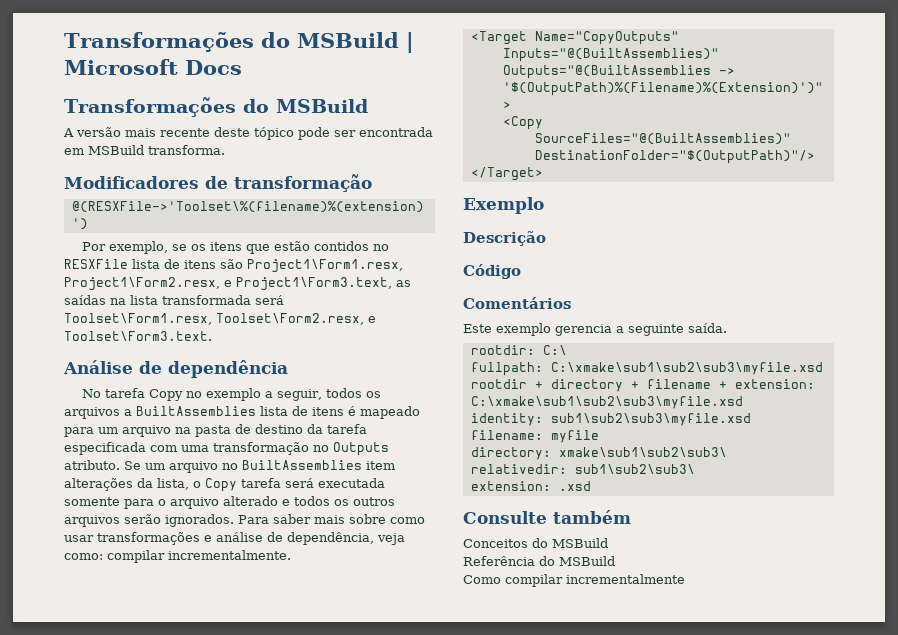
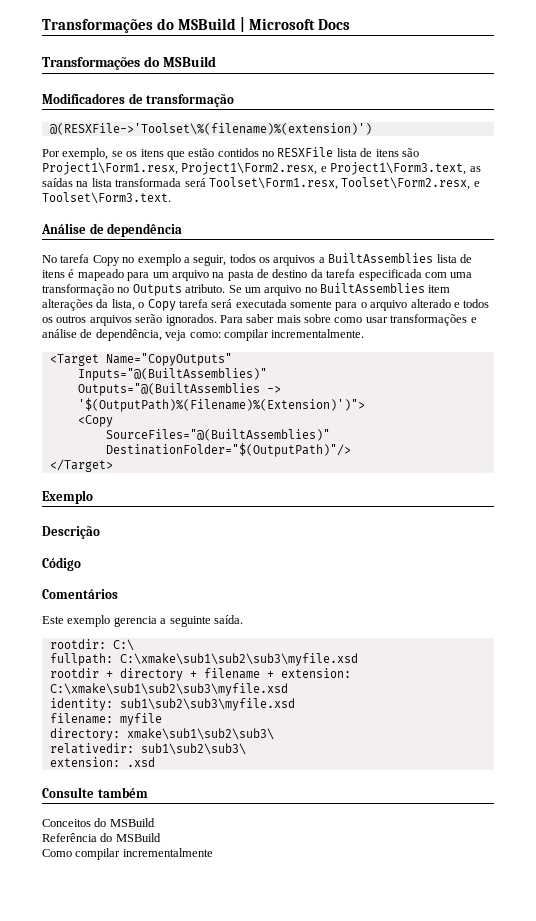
[63,127,433,140] [64,145,225,155] // A versão mais recente deste tópico pode ser encontrada em MSBuild transforma. -> (216, 61) none

